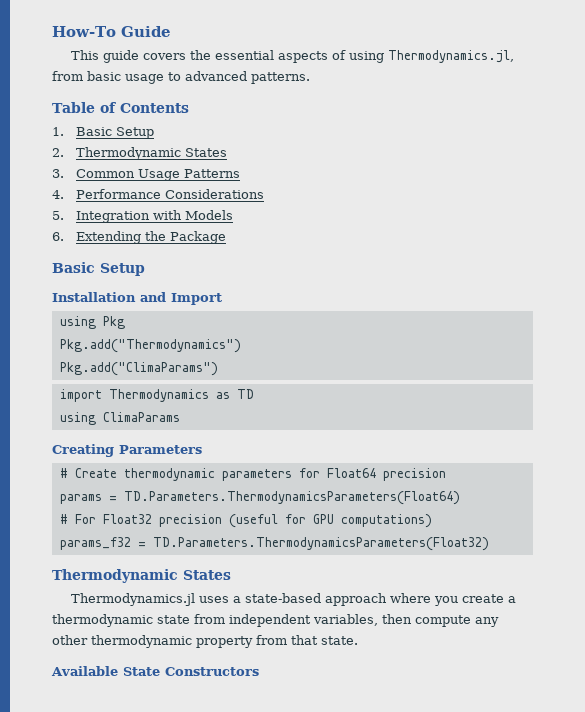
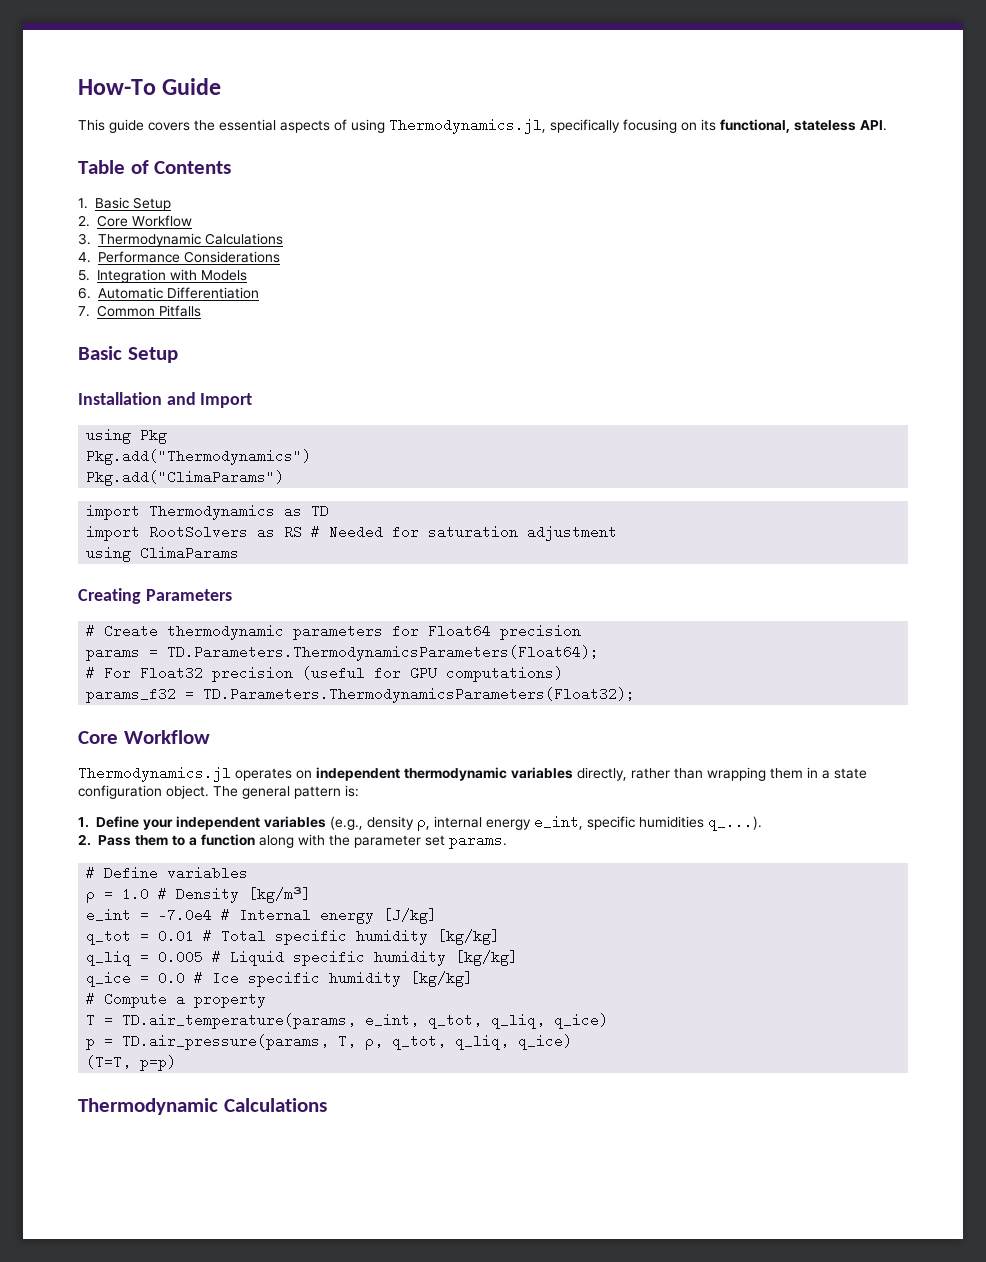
[52,71,310,84] from basic usage to advanced patterns. -> [550,119,887,133] specifically focusing on its functional, stateless API.
[75,147,227,160] Thermodynamic States -> [97,215,192,227] Core Workflow
[75,169,240,181] Common Usage Patterns -> [98,233,283,247] Thermodynamic Calculations
[75,231,226,244] Extending the Package -> [98,287,259,299] [78,305,201,317] Automatic Differentiation // 7. Common Pitfalls
(254, 394) none -> [86,525,618,541] // import RootSolvers as RS # Needed for saturation adjustment
[123,491,460,505] TD.Parameters.ThermodynamicsParameters(Float64) -> [167,645,600,661] TD.Parameters.ThermodynamicsParameters(Float64);
[152,537,489,551] [52,569,231,583] [70,593,516,606] [52,614,499,627] [52,635,358,648] [51,666,259,676] TD.Parameters.ThermodynamicsParameters(Float32) // Thermodynamic States // Thermodynamics.jl uses a state-based approach where you create a thermodynamic state from independent variables, then compute any other thermodynamic property from that state. // Available State Constructors -> [203,687,636,703] [78,730,210,744] [78,766,867,782] [78,785,359,799] [78,815,762,831] [78,833,507,849] [86,866,249,880] [86,887,312,903] [86,908,438,924] [86,929,501,945] [86,950,519,966] [86,971,474,987] [86,992,267,1008] [86,1013,609,1029] [86,1034,573,1050] [86,1055,177,1071] [78,1098,327,1115] TD.Parameters.ThermodynamicsParameters(Float32); // Core Workflow // Thermodynamics.jl operates on independent thermodynamic variables directly, rather than wrapping them in a state configuration object. The general pattern is: // 1. Define your independent variables (e.g., density ρ, internal energy e_int, specific humidities q_...). // 2. Pass them to a function along with the parameter set params. // # Define variables // ρ = 1.0 # Density [kg/m³] // e_int = -7.0e4 # Internal energy [J/kg] // q_tot = 0.01 # Total specific humidity [kg/kg] // q_liq = 0.005 # Liquid specific humidity [kg/kg] // q_ice = 0.0 # Ice specific humidity [kg/kg] // # Compute a property // T = TD.air_temperature(params, e_int, q_tot, q_liq, q_ice) // p = TD.air_pressure(params, T, ρ, q_tot, q_liq, q_ice) // (T=T, p=p) // Thermodynamic Calculations

